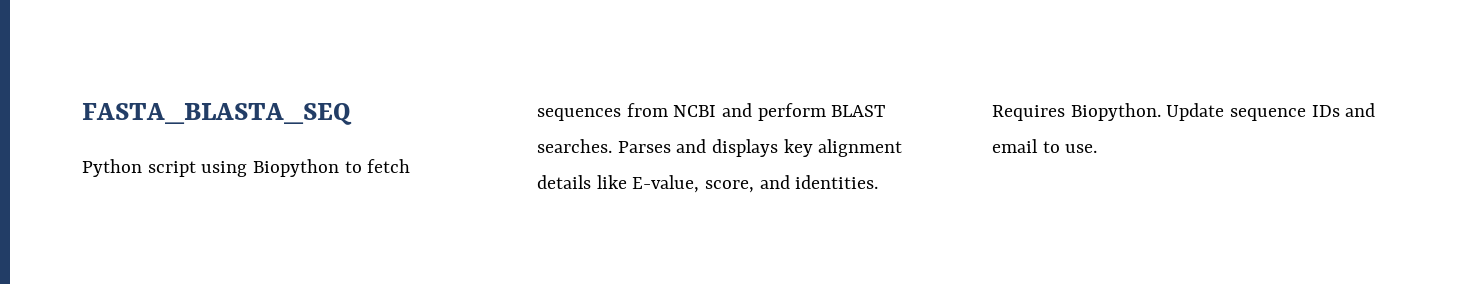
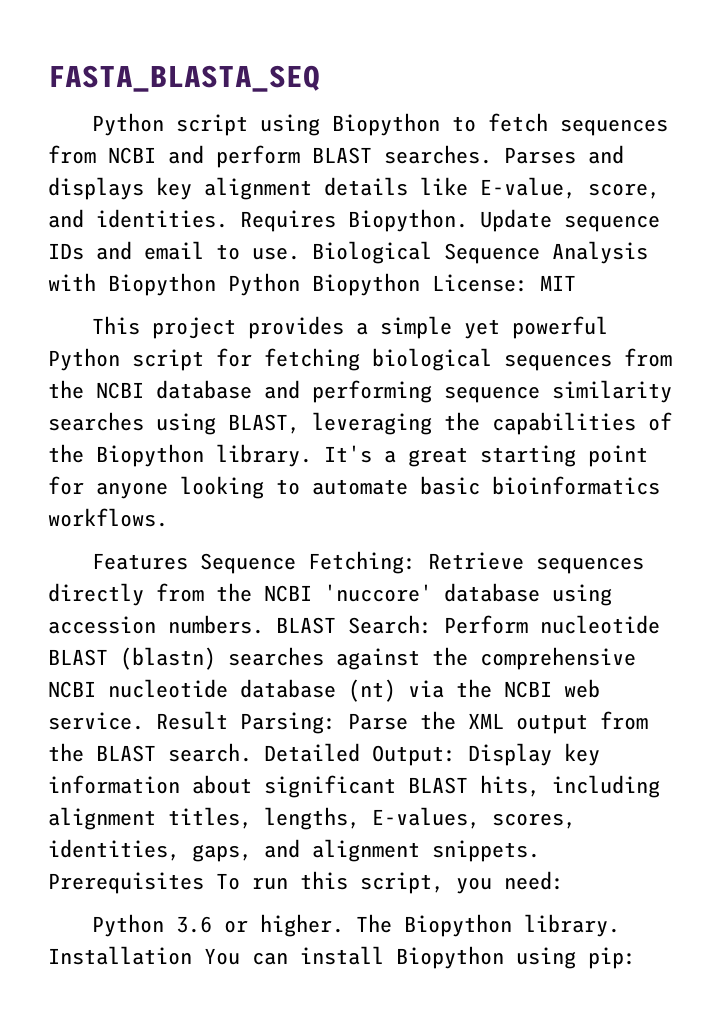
(1098, 148) none -> [312,241,648,264] [48,273,576,296] [92,316,609,339] [48,348,672,371] [48,380,672,403] [48,412,672,435] [48,444,648,467] [48,476,660,499] [48,508,168,527] [92,551,645,574] [48,583,612,606] [48,615,660,634] [48,647,636,670] [48,679,600,702] [48,711,648,734] [48,743,600,766] [48,775,660,798] [48,807,576,830] [48,839,540,862] [48,871,564,894] [92,914,621,937] [48,946,636,969] Biological Sequence Analysis with Biopython Python Biopython License: MIT // This project provides a simple yet powerful Python script for fetching biological sequences from the NCBI database and performing sequence similarity searches using BLAST, leveraging the capabilities of the Biopython library. It's a great starting point for anyone looking to automate basic bioinformatics workflows. // Features Sequence Fetching: Retrieve sequences directly from the NCBI 'nuccore' database using accession numbers. BLAST Search: Perform nucleotide BLAST (blastn) searches against the comprehensive NCBI nucleotide database (nt) via the NCBI web service. Result Parsing: Parse the XML output from the BLAST search. Detailed Output: Display key information about significant BLAST hits, including alignment titles, lengths, E-values, scores, identities, gaps, and alignment snippets. Prerequisites To run this script, you need: // Python 3.6 or higher. The Biopython library. Installation You can install Biopython using pip:

